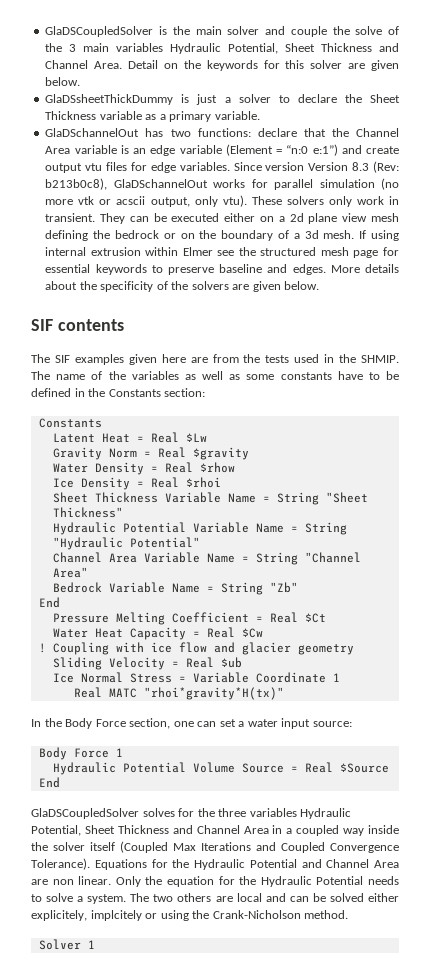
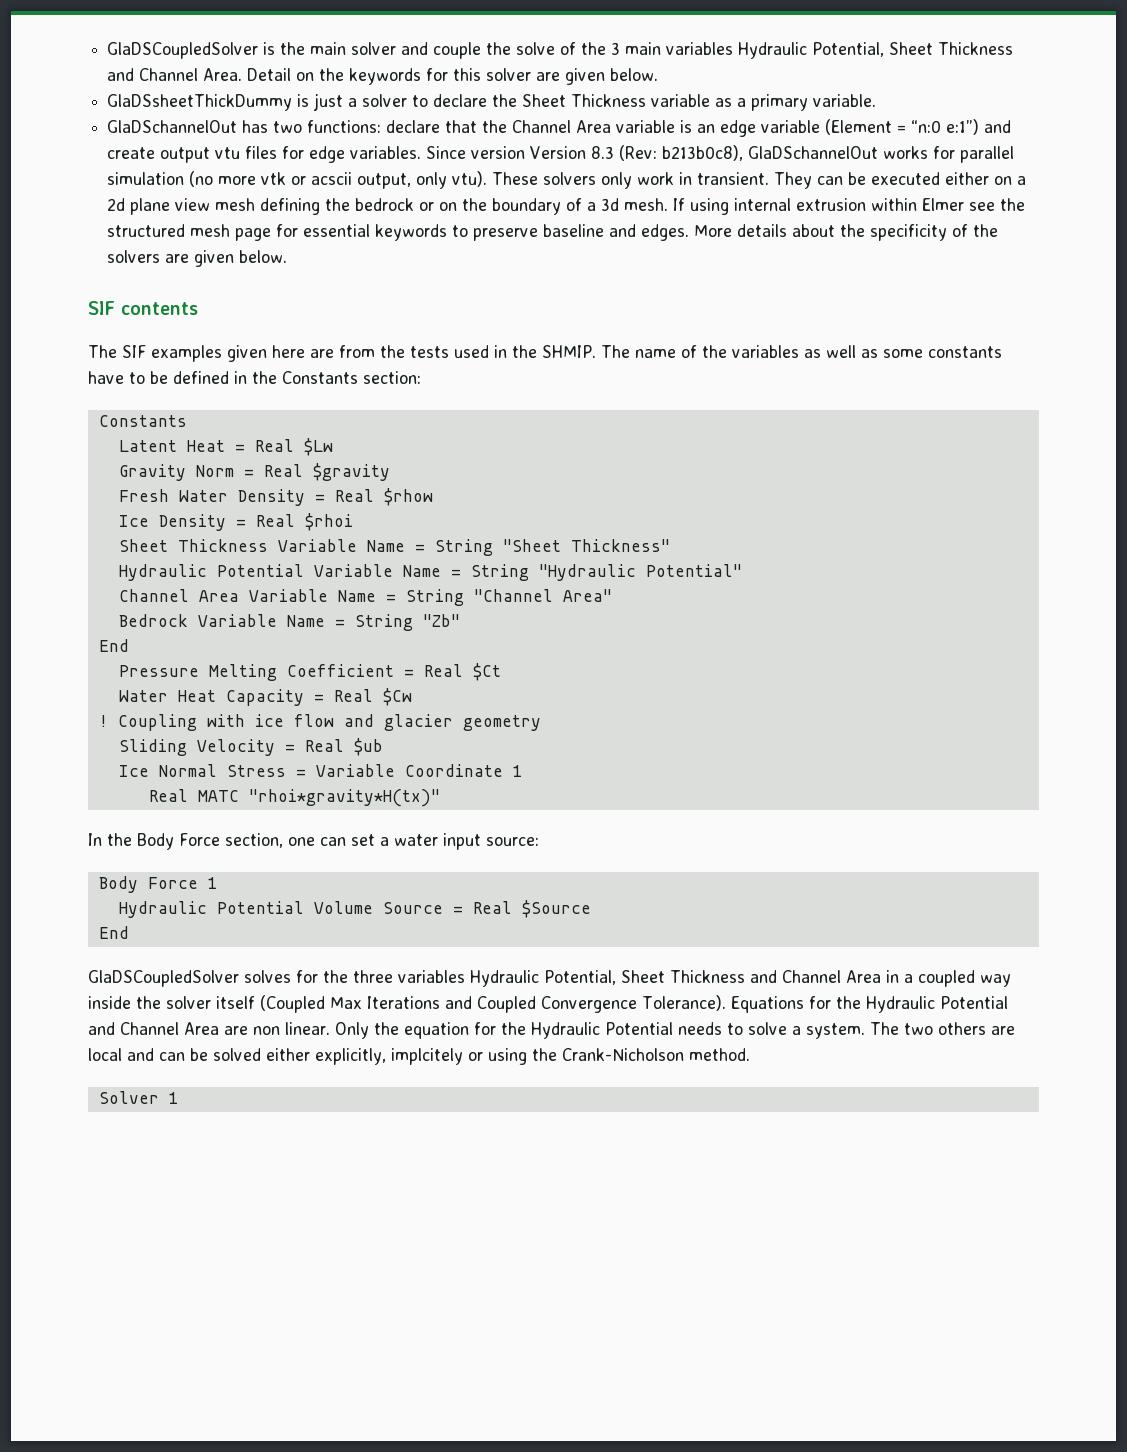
(249, 453) none -> [118,489,169,502] Fresh
[31,910,87,921] explicitely, -> [315,1048,386,1065] explicitly,

